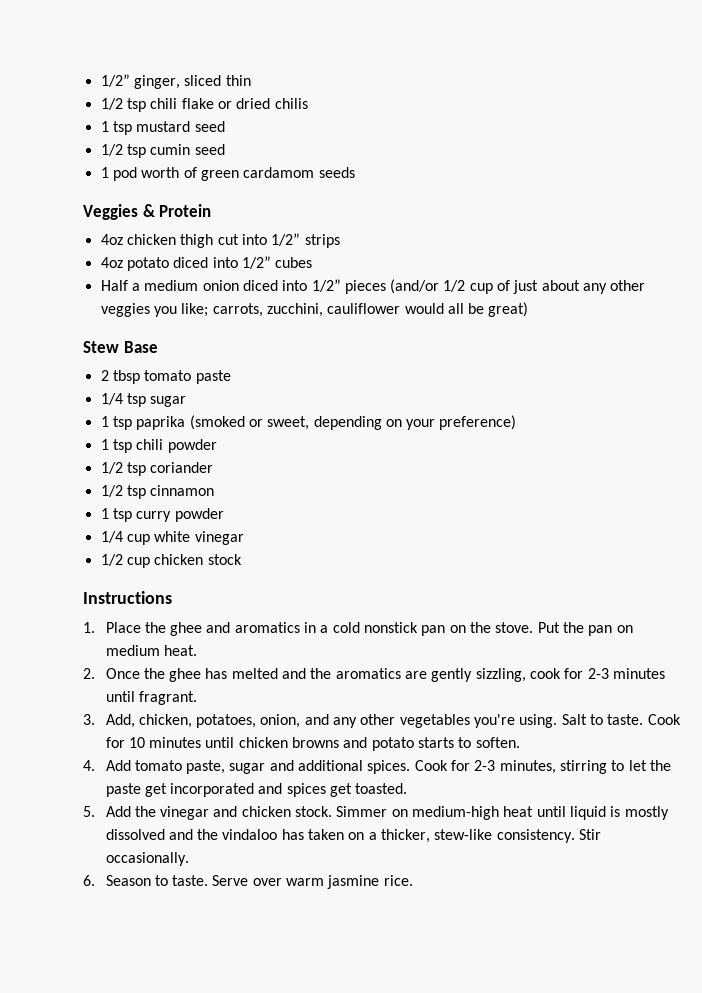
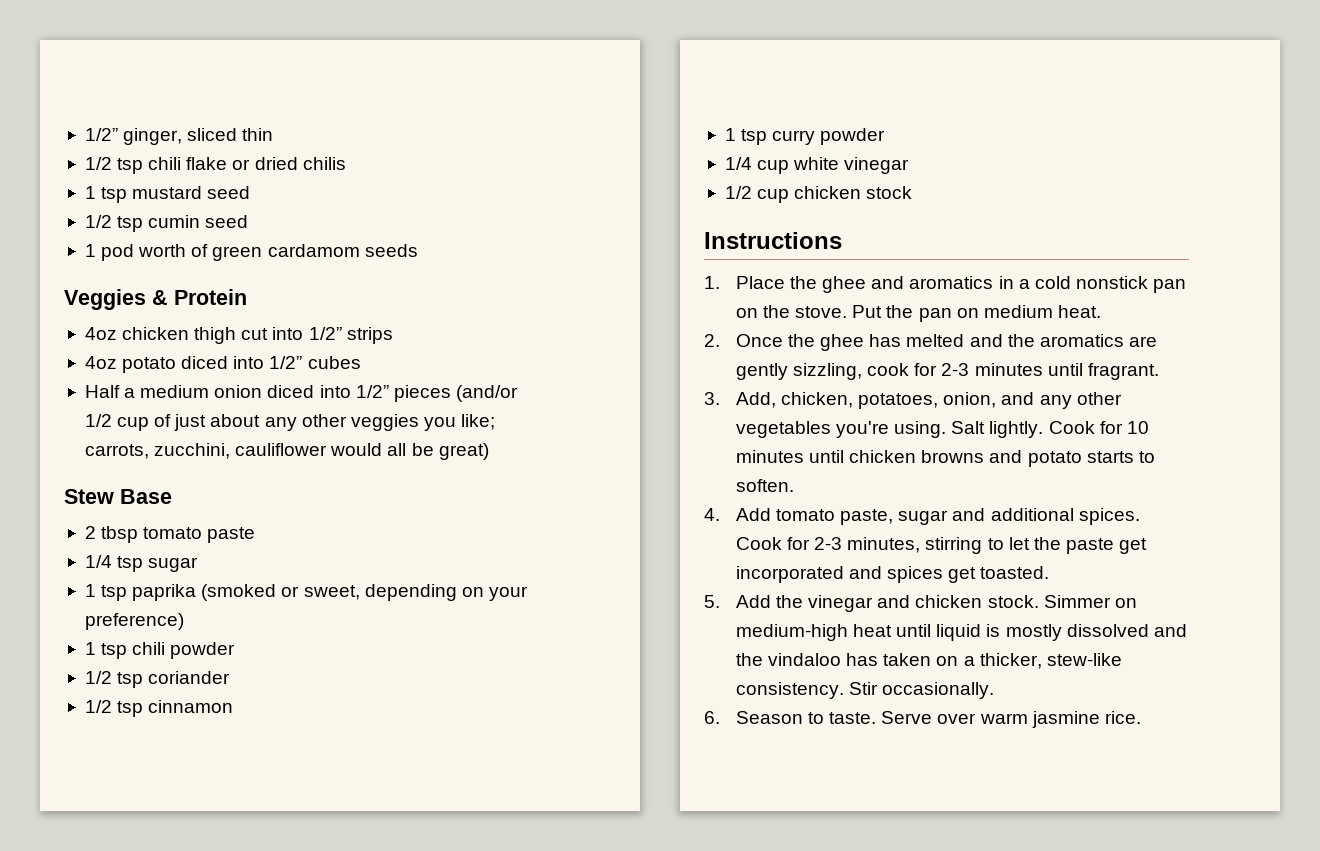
[590,714,644,725] to taste. -> [989,421,1044,438] lightly.

